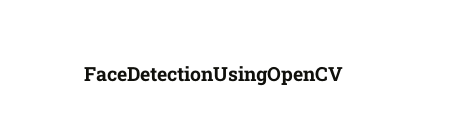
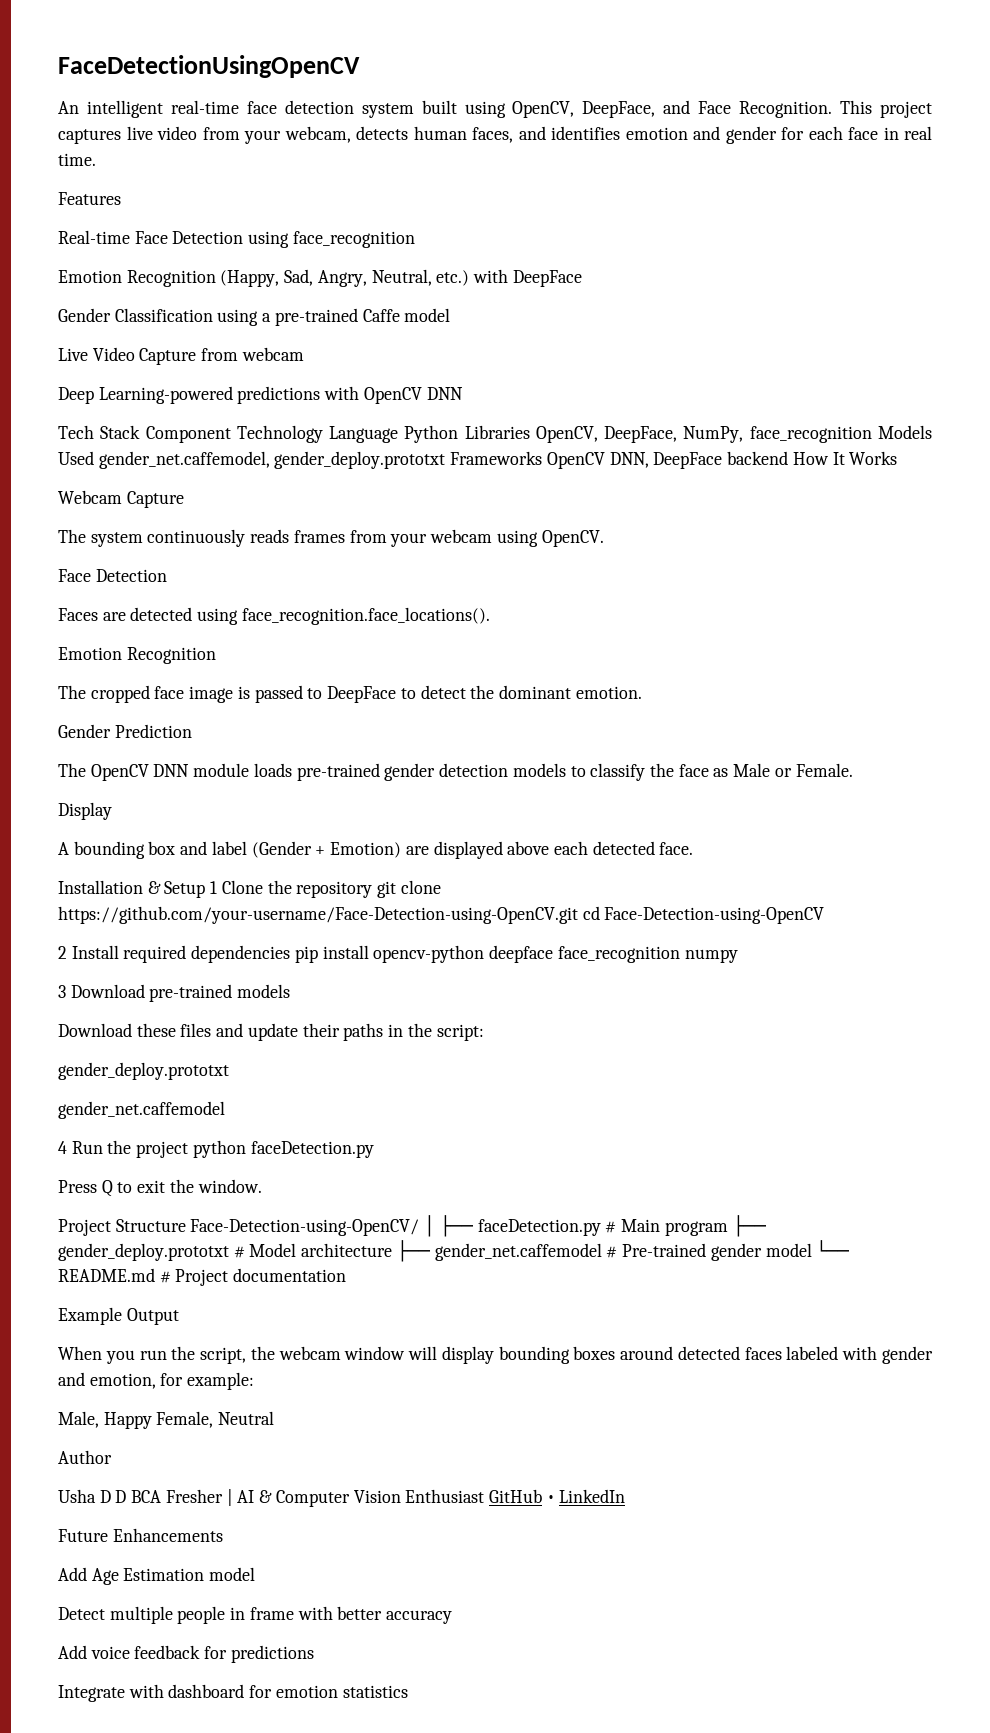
(343, 76) none -> [58,100,933,118] [58,126,932,144] [58,153,96,166] [58,192,121,205] [58,230,415,248] [58,269,582,287] [58,308,451,326] [58,347,304,365] [58,386,463,404] [58,425,933,443] [58,451,898,469] [58,490,184,508] [58,529,604,547] [58,569,167,582] [58,607,490,625] [58,647,216,664] [58,685,642,703] [58,724,192,738] [58,763,853,781] [58,802,112,820] [58,841,694,859] [58,880,441,898] [58,906,825,924] [58,945,738,963] [58,984,291,1002] [58,1023,484,1041] [58,1062,229,1080] [58,1101,225,1119] [58,1140,374,1158] [58,1179,262,1197] [58,1215,767,1237] [58,1240,851,1262] [58,1268,347,1286] [58,1307,179,1325] [58,1346,933,1364] [58,1372,255,1390] [58,1411,275,1429] [58,1450,112,1464] [58,1489,626,1507] [58,1528,223,1542] [58,1567,256,1585] [58,1606,453,1624] [58,1645,314,1663] [58,1684,408,1702] // An intelligent real-time face detection system built using OpenCV, DeepFace, and Face Recognition. This project captures live video from your webcam, detects human faces, and identifies emotion and gender for each face in real time. // Features // Real-time Face Detection using face_recognition // Emotion Recognition (Happy, Sad, Angry, Neutral, etc.) with DeepFace // Gender Classification using a pre-trained Caffe model // Live Video Capture from webcam // Deep Learning-powered predictions with OpenCV DNN // Tech Stack Component Technology Language Python Libraries OpenCV, DeepFace, NumPy, face_recognition Models Used gender_net.caffemodel, gender_deploy.prototxt Frameworks OpenCV DNN, DeepFace backend How It Works // Webcam Capture // The system continuously reads frames from your webcam using OpenCV. // Face Detection // Faces are detected using face_recognition.face_locations(). // Emotion Recognition // The cropped face image is passed to DeepFace to detect the dominant emotion. // Gender Prediction // The OpenCV DNN module loads pre-trained gender detection models to classify the face as Male or Female. // Display // A bounding box and label (Gender + Emotion) are displayed above each detected face. // Installation & Setup 1 Clone the repository git clone https://github.com/your-username/Face-Detection-using-OpenCV.git cd Face-Detection-using-OpenCV // 2 Install required dependencies pip install opencv-python deepface face_recognition numpy // 3 Download pre-trained models // Download these files and update their paths in the script: // gender_deploy.prototxt // gender_net.caffemodel // 4 Run the project python faceDetection.py // Press Q to exit the window. // Project Structure Face-Detection-using-OpenCV/ │ ├── faceDetection.py # Main program ├── gender_deploy.prototxt # Model architecture ├── gender_net.caffemodel # Pre-trained gender model └── README.md # Project documentation // Example Output // When you run the script, the webcam window will display bounding boxes around detected faces labeled with gender and emotion, for example: // Male, Happy Female, Neutral // Author // Usha D D BCA Fresher | AI & Computer Vision Enthusiast GitHub • LinkedIn // Future Enhancements // Add Age Estimation model // Detect multiple people in frame with better accuracy // Add voice feedback for predictions // Integrate with dashboard for emotion statistics

